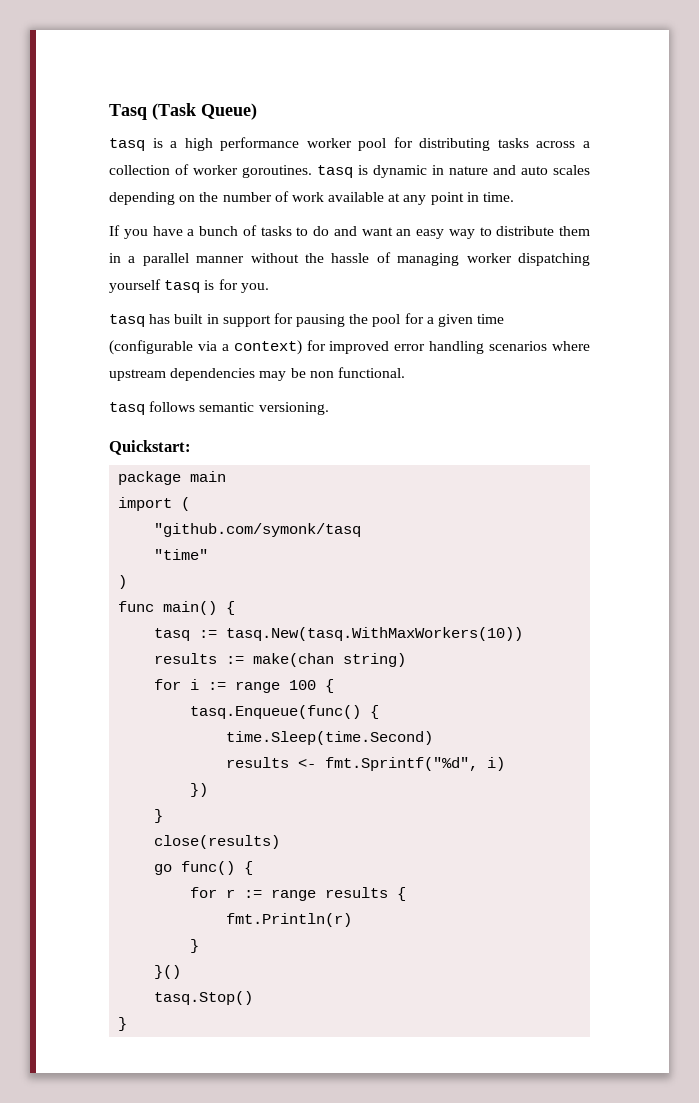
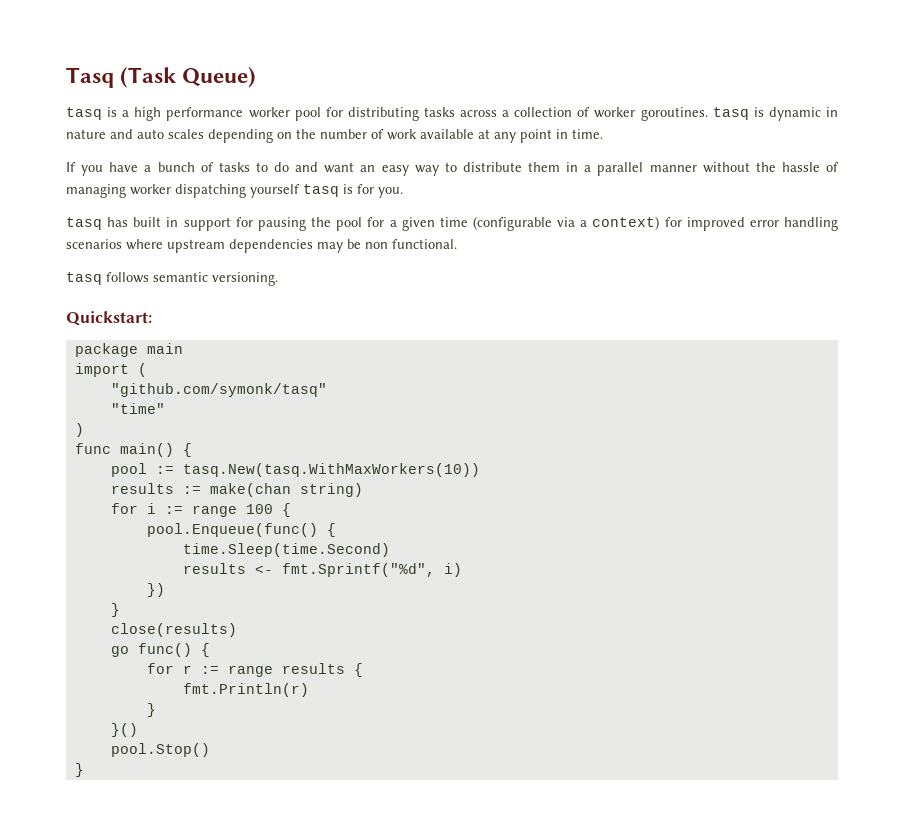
[154,523,362,537] "github.com/symonk/tasq -> [110,383,327,397] "github.com/symonk/tasq"
[154,628,191,641] tasq -> [110,463,147,477] pool
[190,705,362,719] tasq.Enqueue(func() -> [146,523,318,537] pool.Enqueue(func()
[154,991,254,1005] tasq.Stop() -> [110,743,210,757] pool.Stop()

